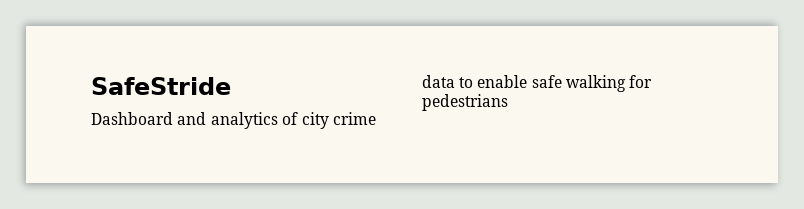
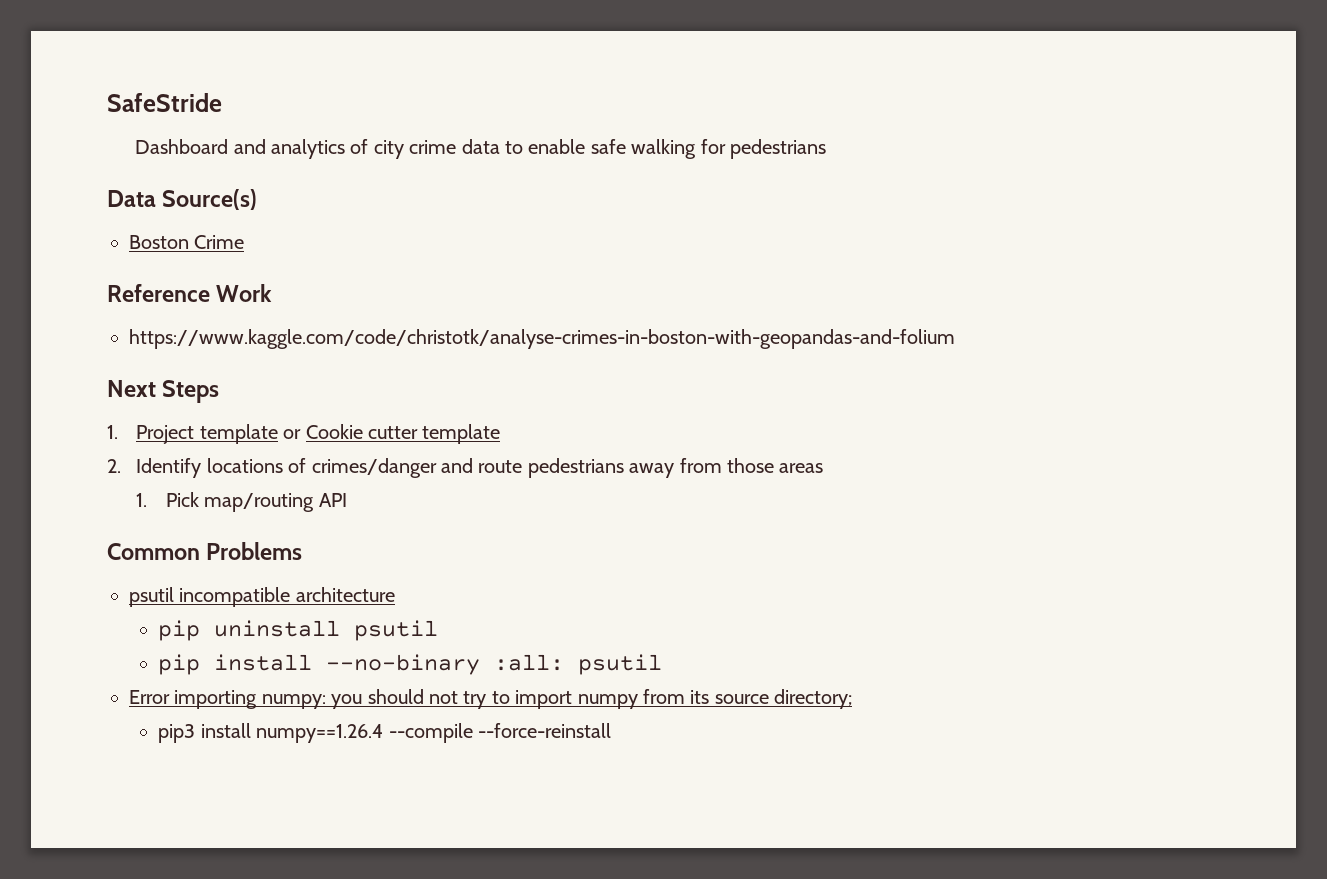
(508, 102) none -> [107,189,258,210] [129,235,245,249] [107,284,273,302] [129,329,955,349] [107,380,220,403] [107,424,501,444] [107,458,824,478] [136,492,347,512] [107,542,303,560] [129,587,395,607] [158,620,439,641] [158,654,663,675] [129,689,853,709] [158,723,612,743] // Data Source(s) // Boston Crime // Reference Work // https://www.kaggle.com/code/christotk/analyse-crimes-in-boston-with-geopandas-and-folium // Next Steps // 1. Project template or Cookie cutter template // 2. Identify locations of crimes/danger and route pedestrians away from those areas // 1. Pick map/routing API // Common Problems // psutil incompatible architecture // pip uninstall psutil // pip install --no-binary :all: psutil // Error importing numpy: you should not try to import numpy from its source directory; // pip3 install numpy==1.26.4 --compile --force-reinstall

